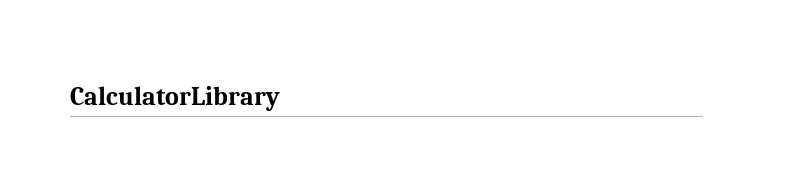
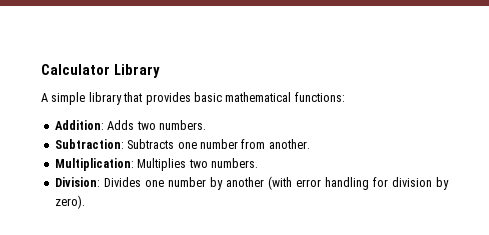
[70,86,280,111] CalculatorLibrary -> [41,64,160,78] [41,92,345,105] [54,120,206,130] [54,139,310,149] [54,158,258,171] [54,176,449,190] [54,195,85,209] Calculator Library // A simple library that provides basic mathematical functions: // Addition: Adds two numbers. // Subtraction: Subtracts one number from another. // Multiplication: Multiplies two numbers. // Division: Divides one number by another (with error handling for division by zero).

